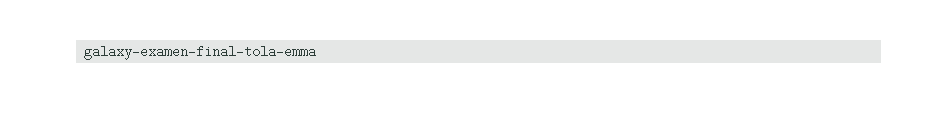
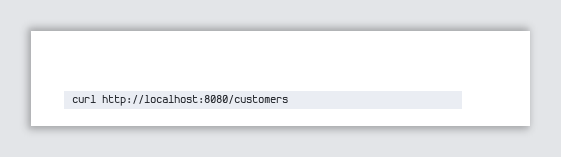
[84,45,317,60] galaxy-examen-final-tola-emma -> [71,95,288,106] curl http://localhost:8080/customers

